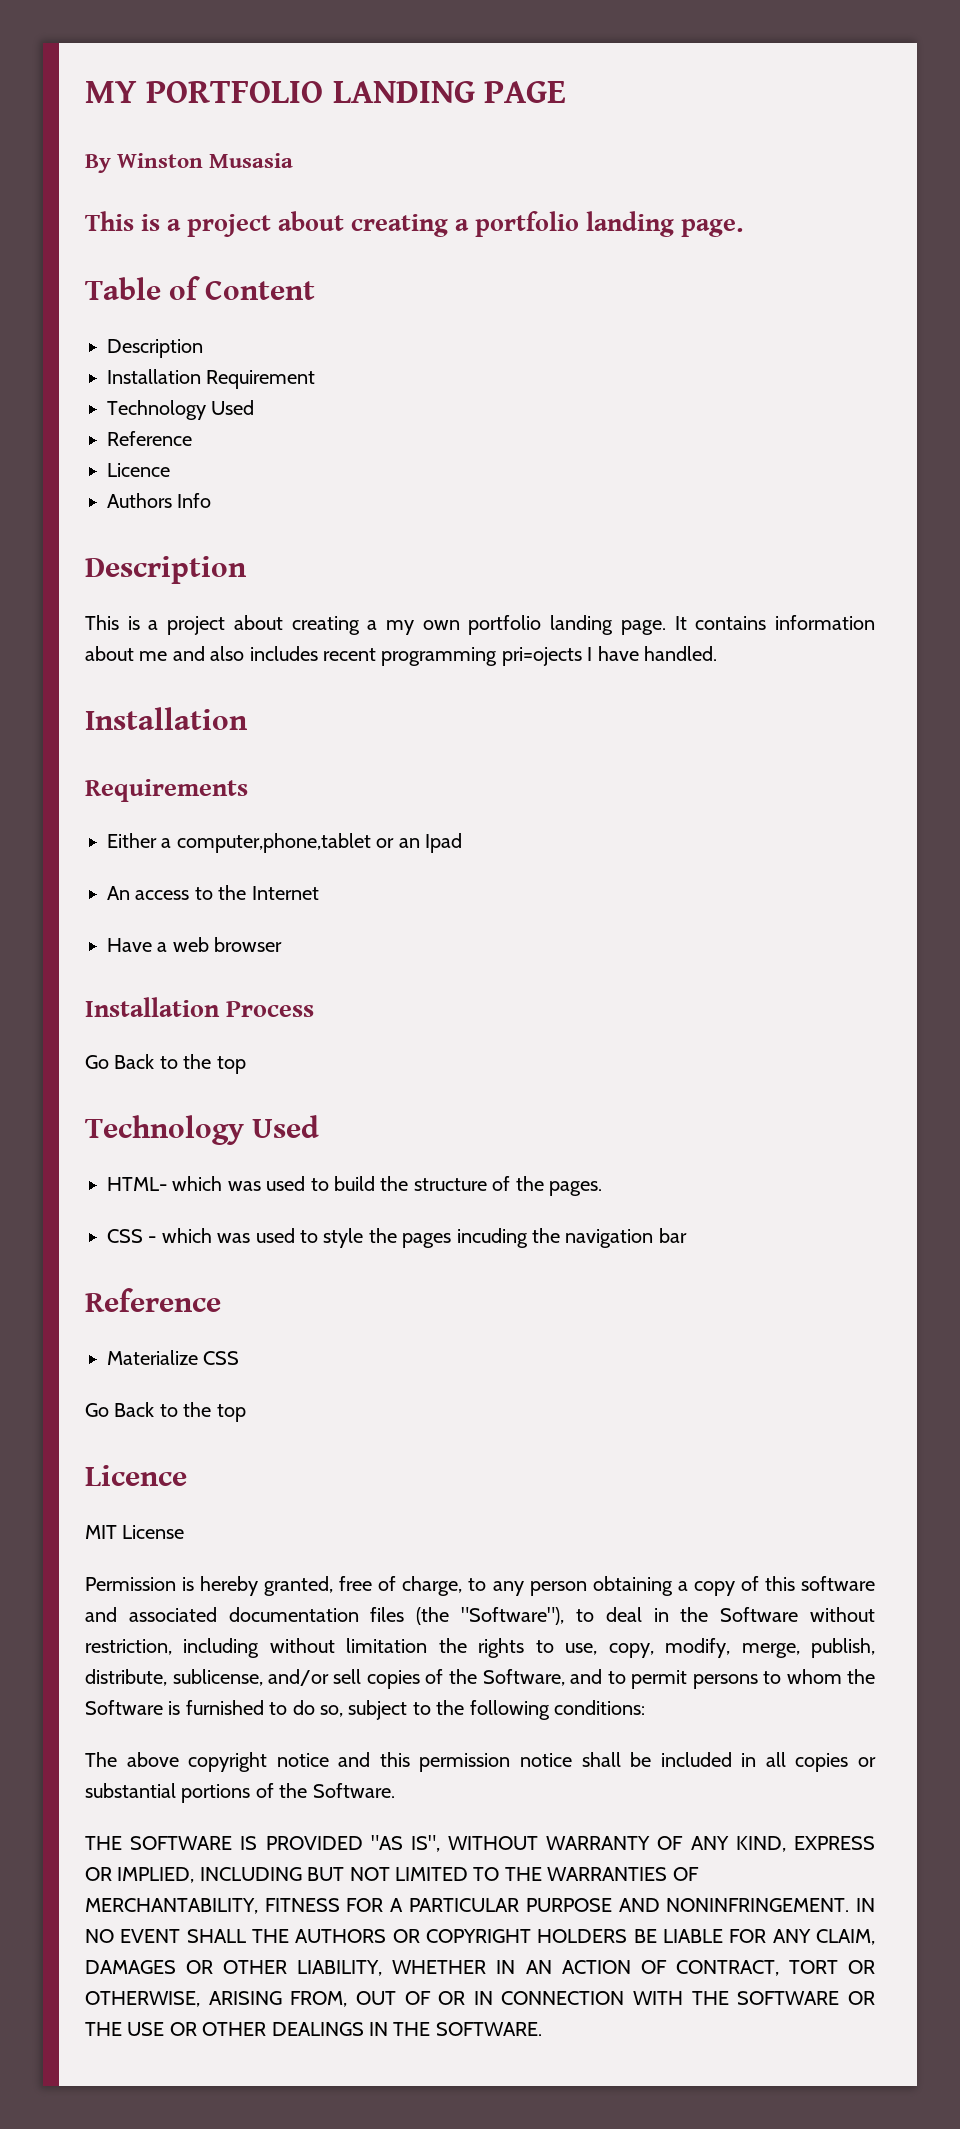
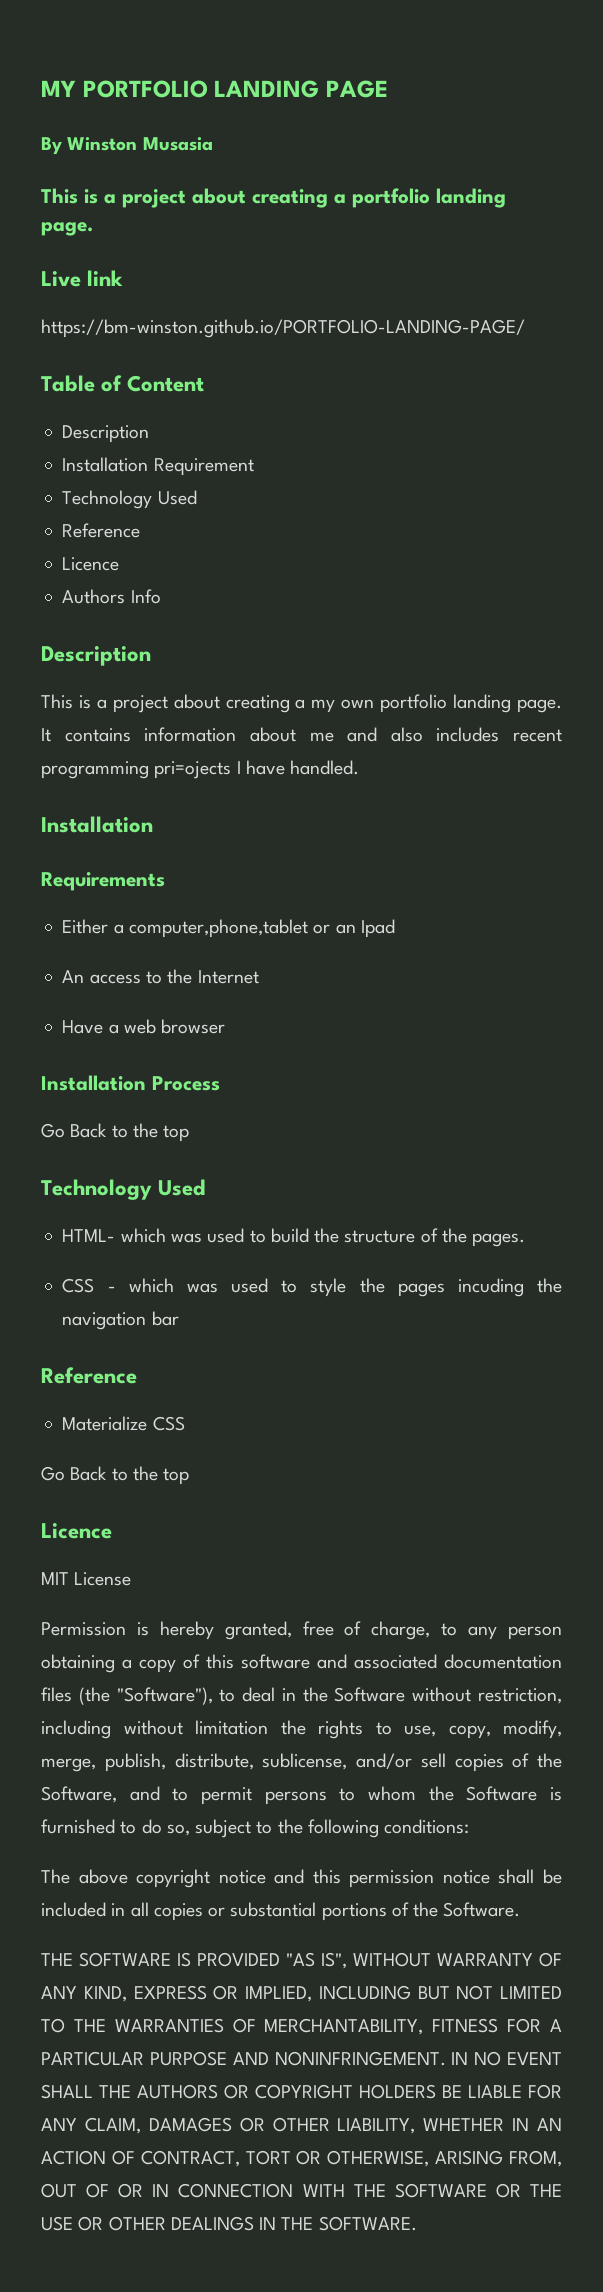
(744, 228) none -> [41,270,124,287] [41,319,525,338] // Live link // https://bm-winston.github.io/PORTFOLIO-LANDING-PAGE/

